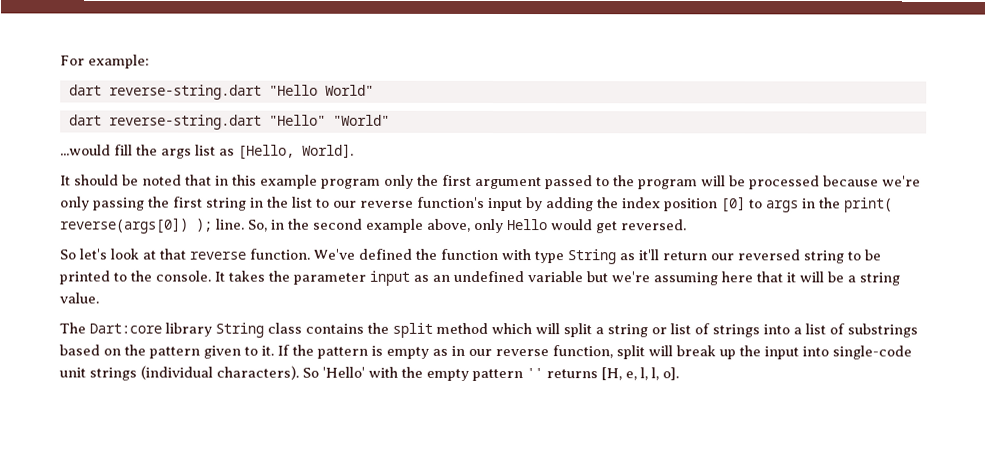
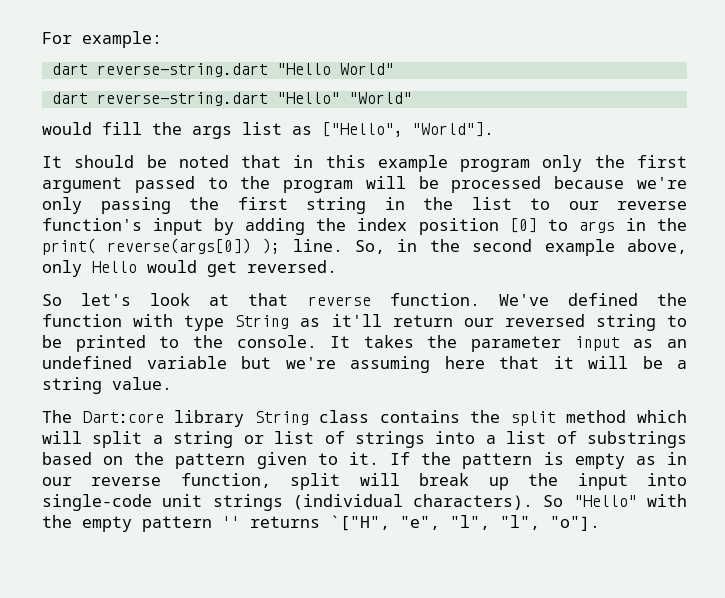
[60,144,111,156] ...would -> [42,122,92,135] would
[238,143,354,160] [Hello, World]. -> [322,122,494,137] ["Hello", "World"].
[322,366,365,378] 'Hello' -> [573,495,637,507] "Hello"
[601,367,679,381] [H, e, l, l, o]. -> [330,515,600,531] `["H", "e", "l", "l", "o"].

